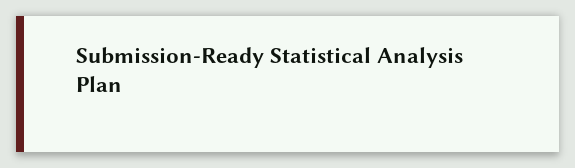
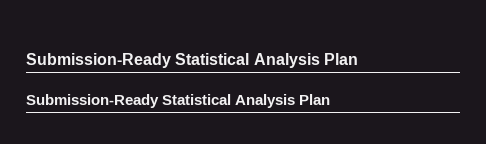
[76,47,464,68] [76,76,122,92] Submission-Ready Statistical Analysis Plan -> [26,53,358,68] [26,94,331,108] Submission-Ready Statistical Analysis Plan // Submission-Ready Statistical Analysis Plan

